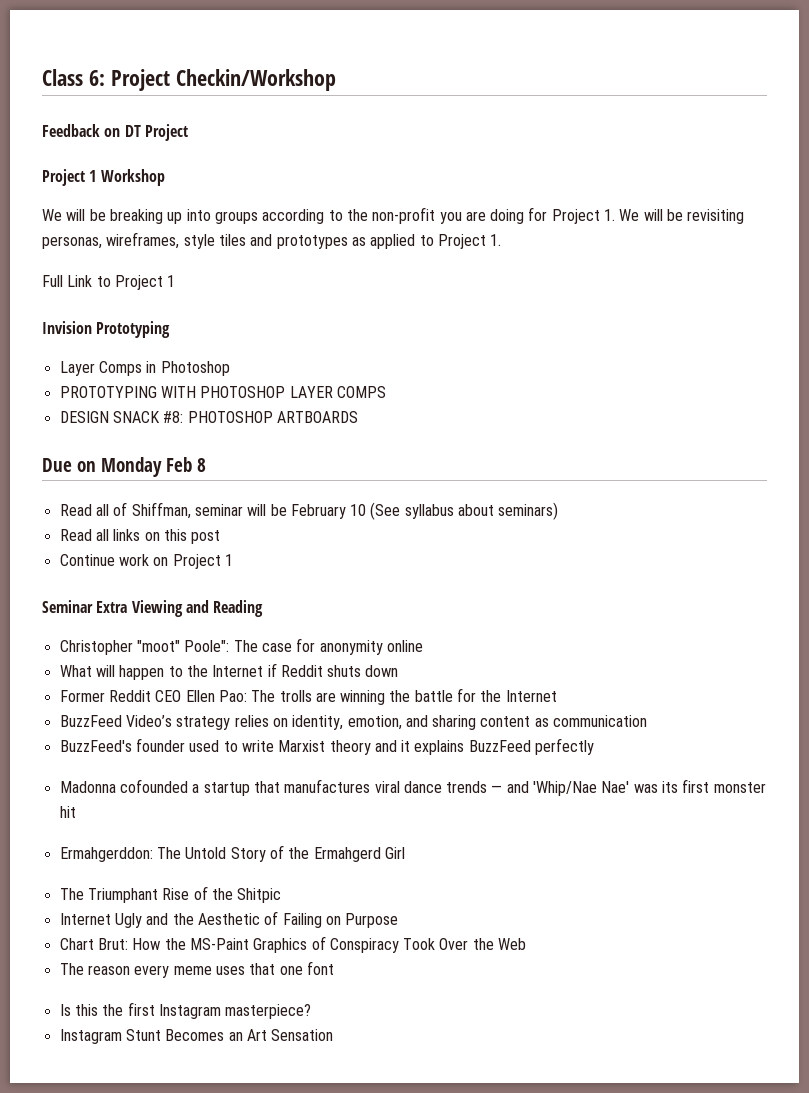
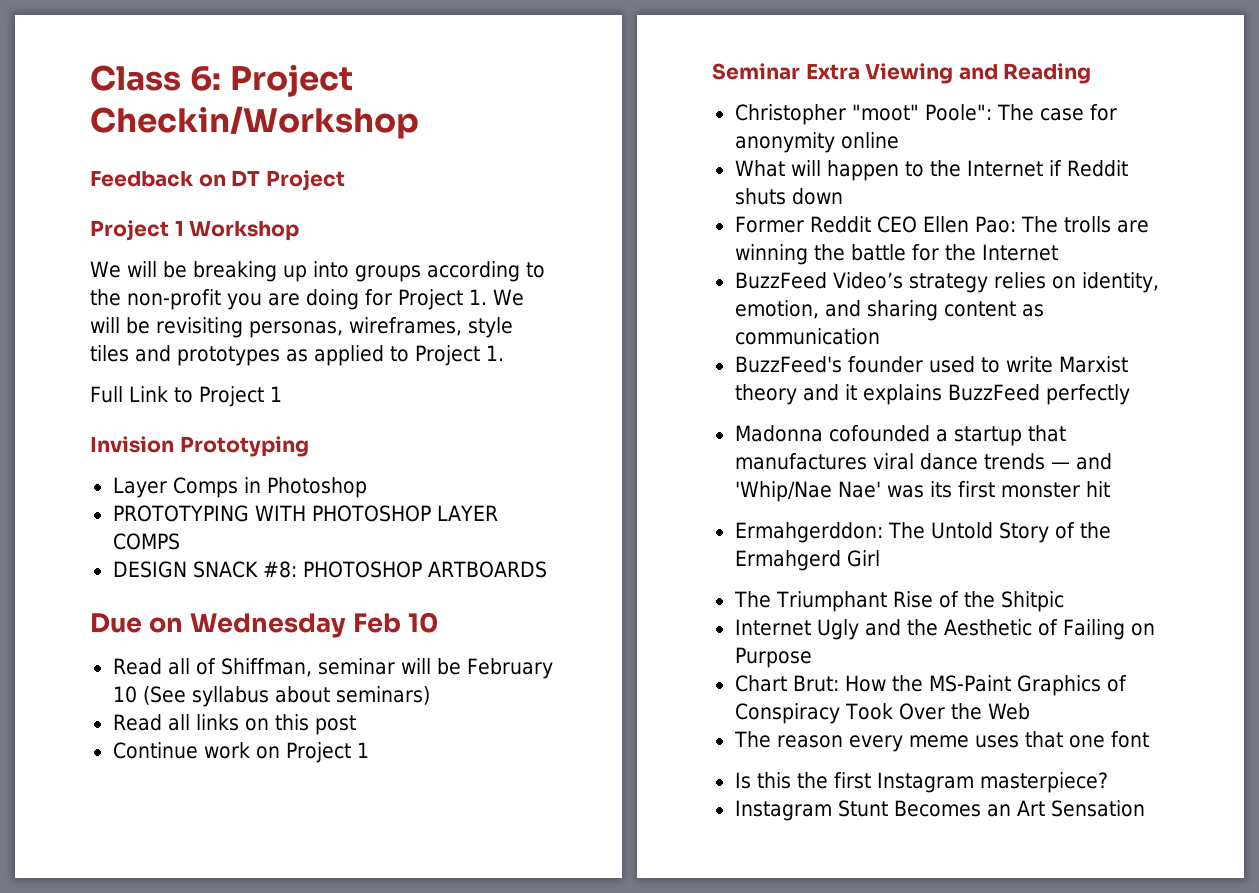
[101,457,206,477] Monday Feb 8 -> [189,612,438,638] Wednesday Feb 10

